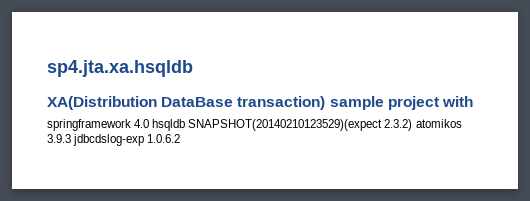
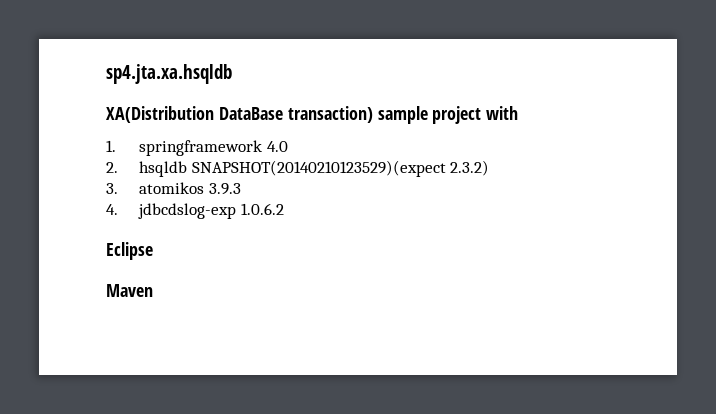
(473, 101) none -> [106,140,116,152] 1.
(150, 123) none -> [106,162,118,173] // 2.
(413, 125) none -> [106,183,118,194] // 3.
(71, 138) none -> [106,204,118,215] // 4.
(181, 138) none -> [106,242,153,260] [106,284,153,297] // Eclipse // Maven

